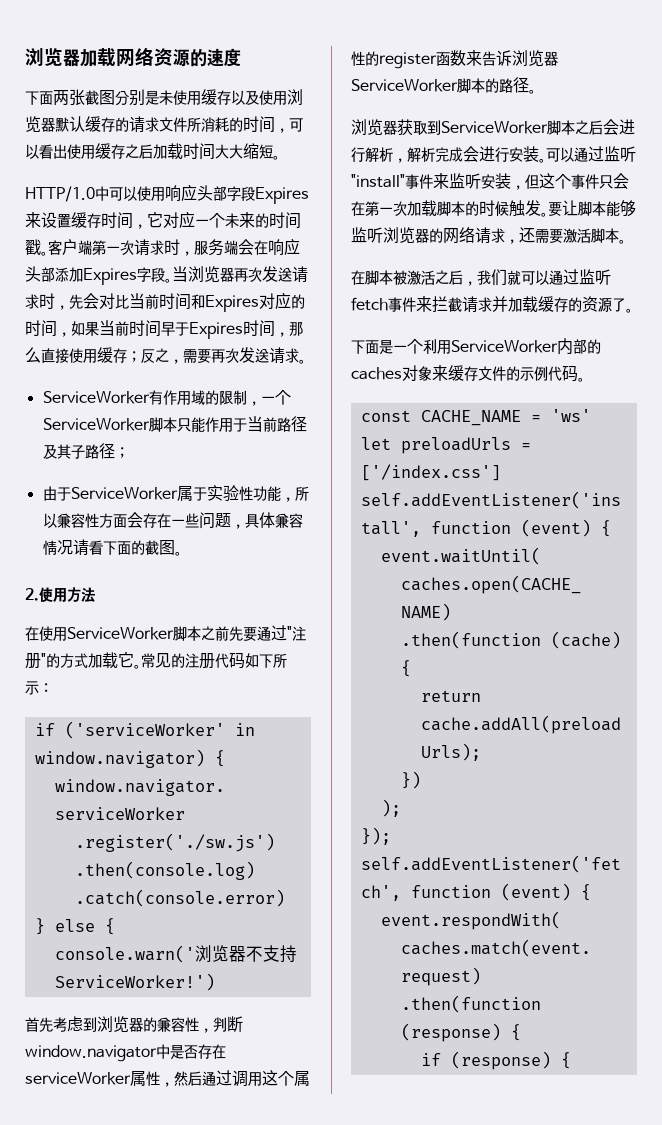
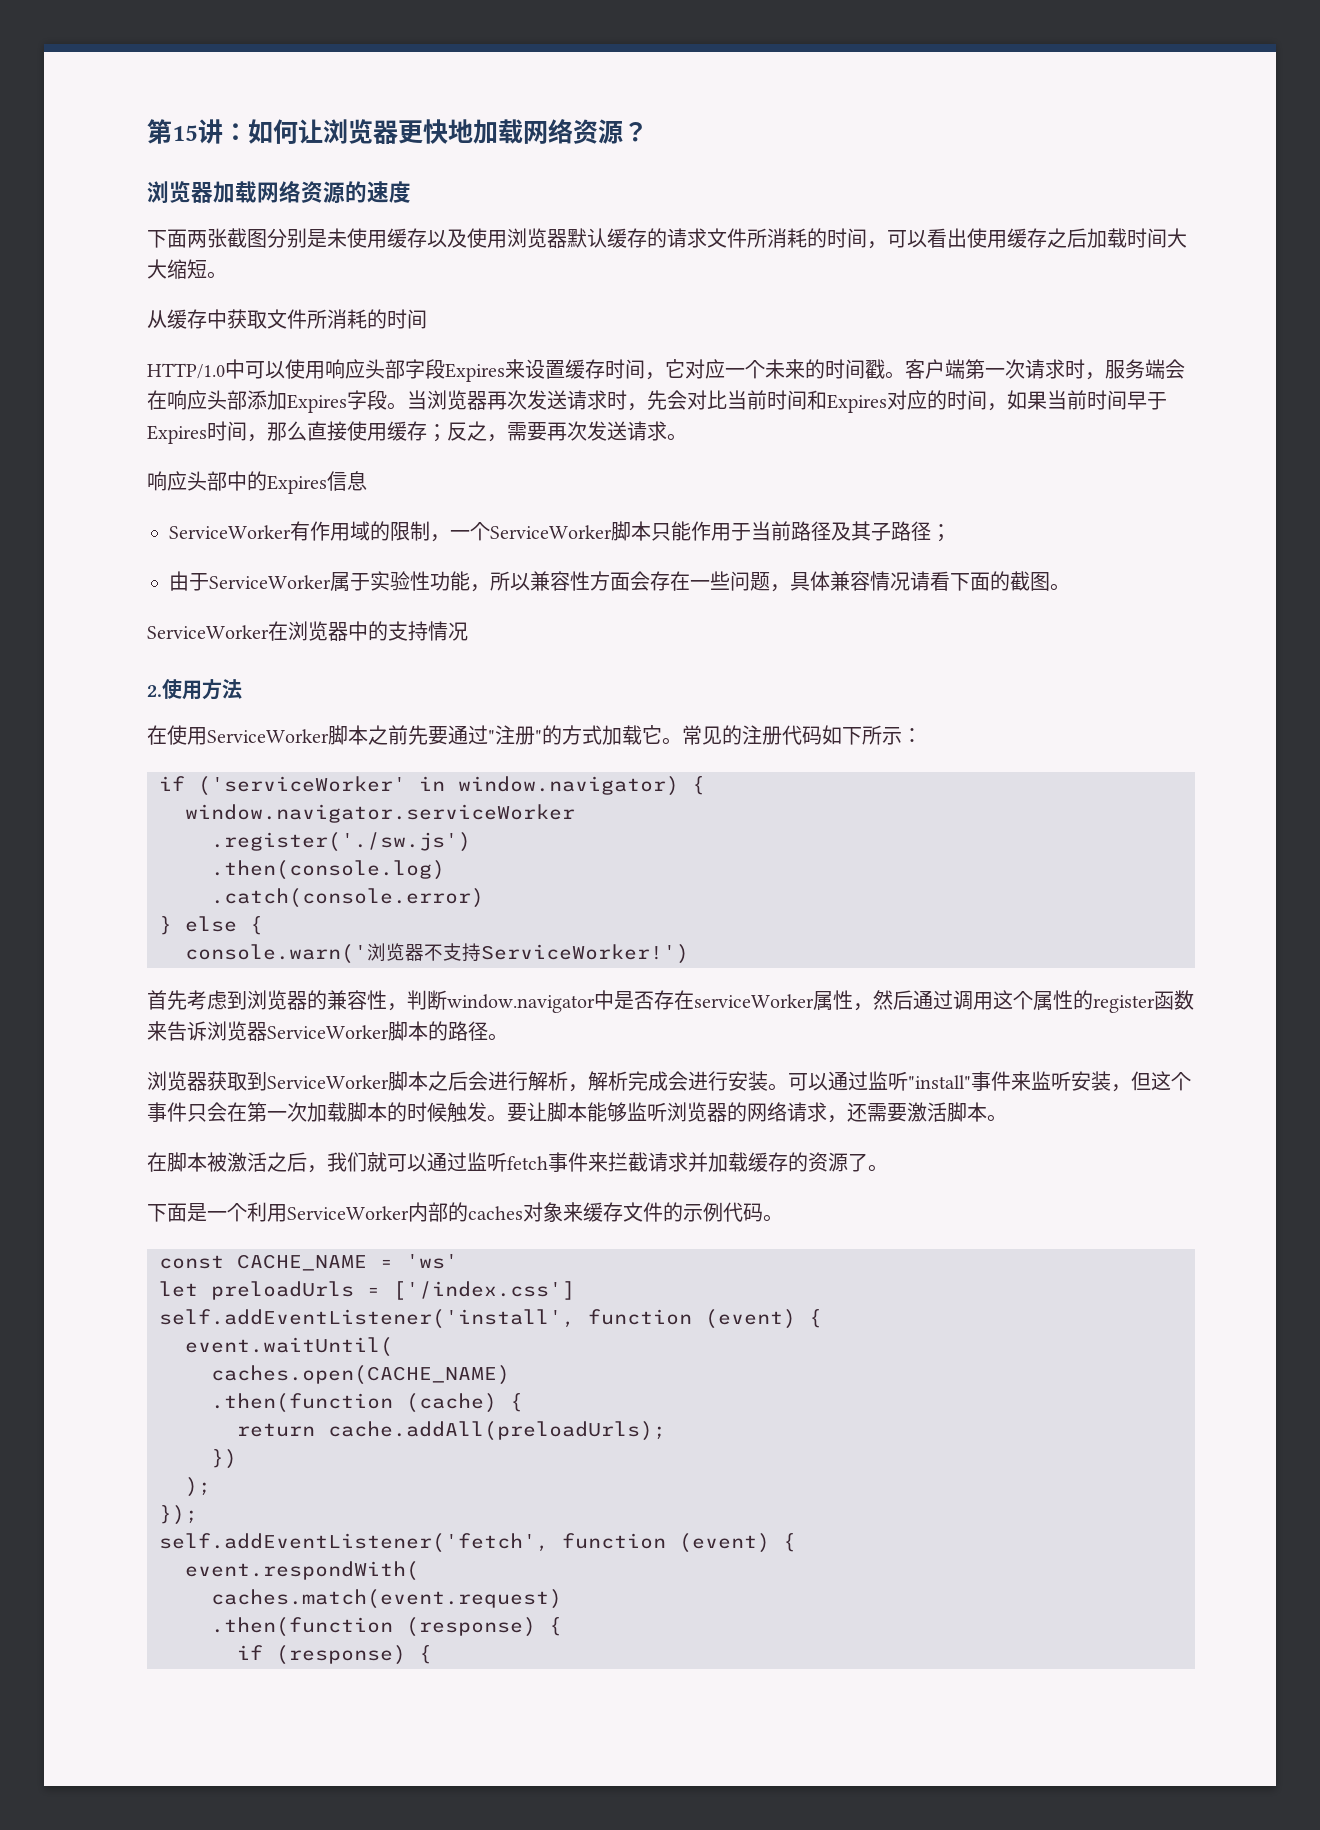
(25, 57) none -> [147,119,648,144] 第15讲：如何让浏览器更快地加载网络资源？ //
(280, 157) none -> [147,309,427,329] // 从缓存中获取文件所消耗的时间
(306, 361) none -> [147,471,367,494] // 响应头部中的Expires信息
(182, 553) none -> [147,621,468,641] // ServiceWorker在浏览器中的支持情况

